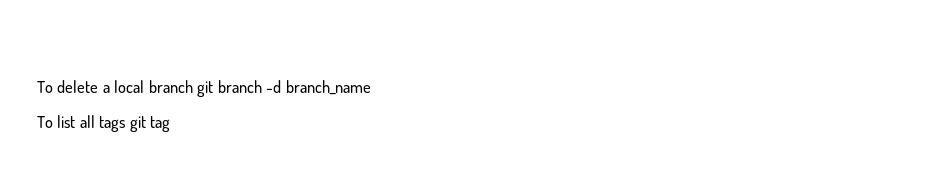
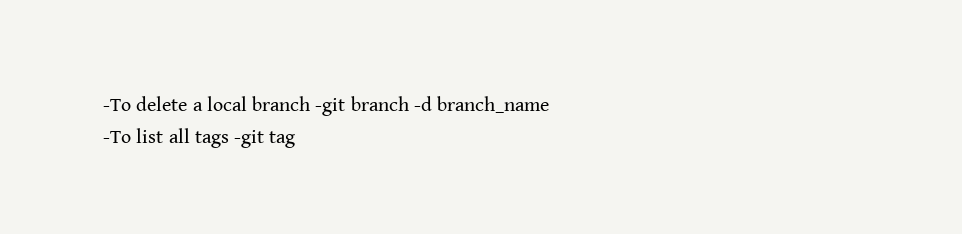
[37,81,53,93] To -> [103,99,131,111] -To
[197,81,214,97] git -> [315,98,346,116] -git
[37,116,53,128] To -> [103,131,131,143] -To
[129,116,146,132] git -> [234,130,265,148] -git

